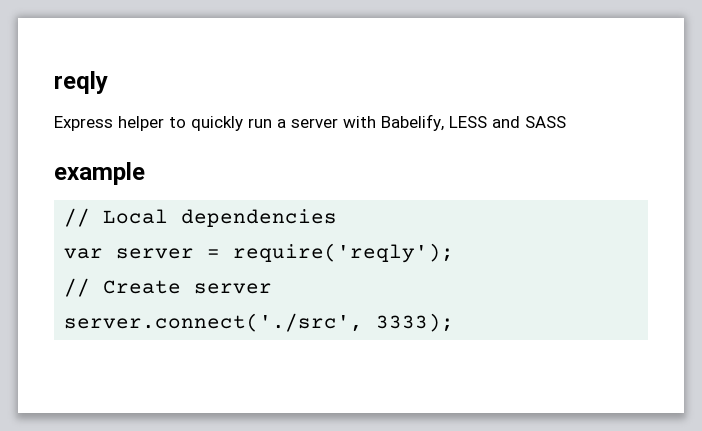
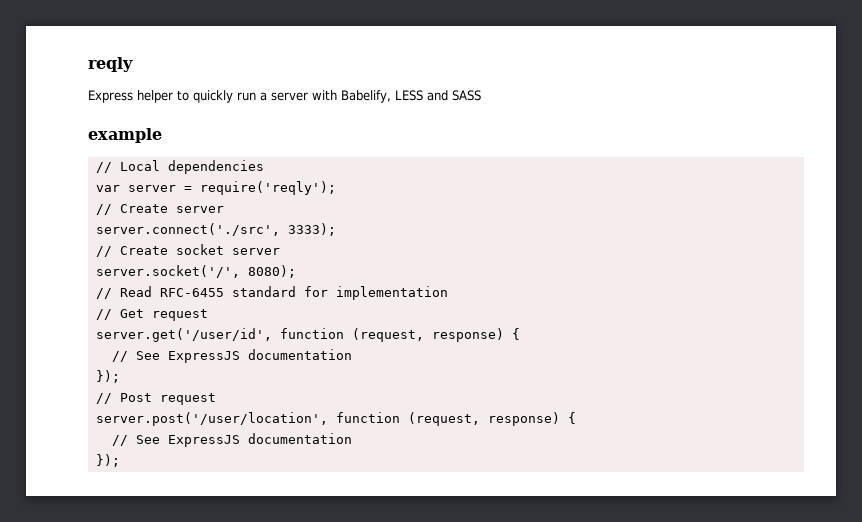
(455, 322) none -> [95,244,280,257] [95,265,296,278] [95,286,448,300] [95,309,208,321] [95,328,520,342] [111,349,352,363] [95,370,120,383] [95,393,216,405] [95,412,576,426] [111,433,352,447] [95,454,120,467] // // Create socket server // server.socket('/', 8080); // // Read RFC-6455 standard for implementation // // Get request // server.get('/user/id', function (request, response) { // // See ExpressJS documentation // }); // // Post request // server.post('/user/location', function (request, response) { // // See ExpressJS documentation // });

